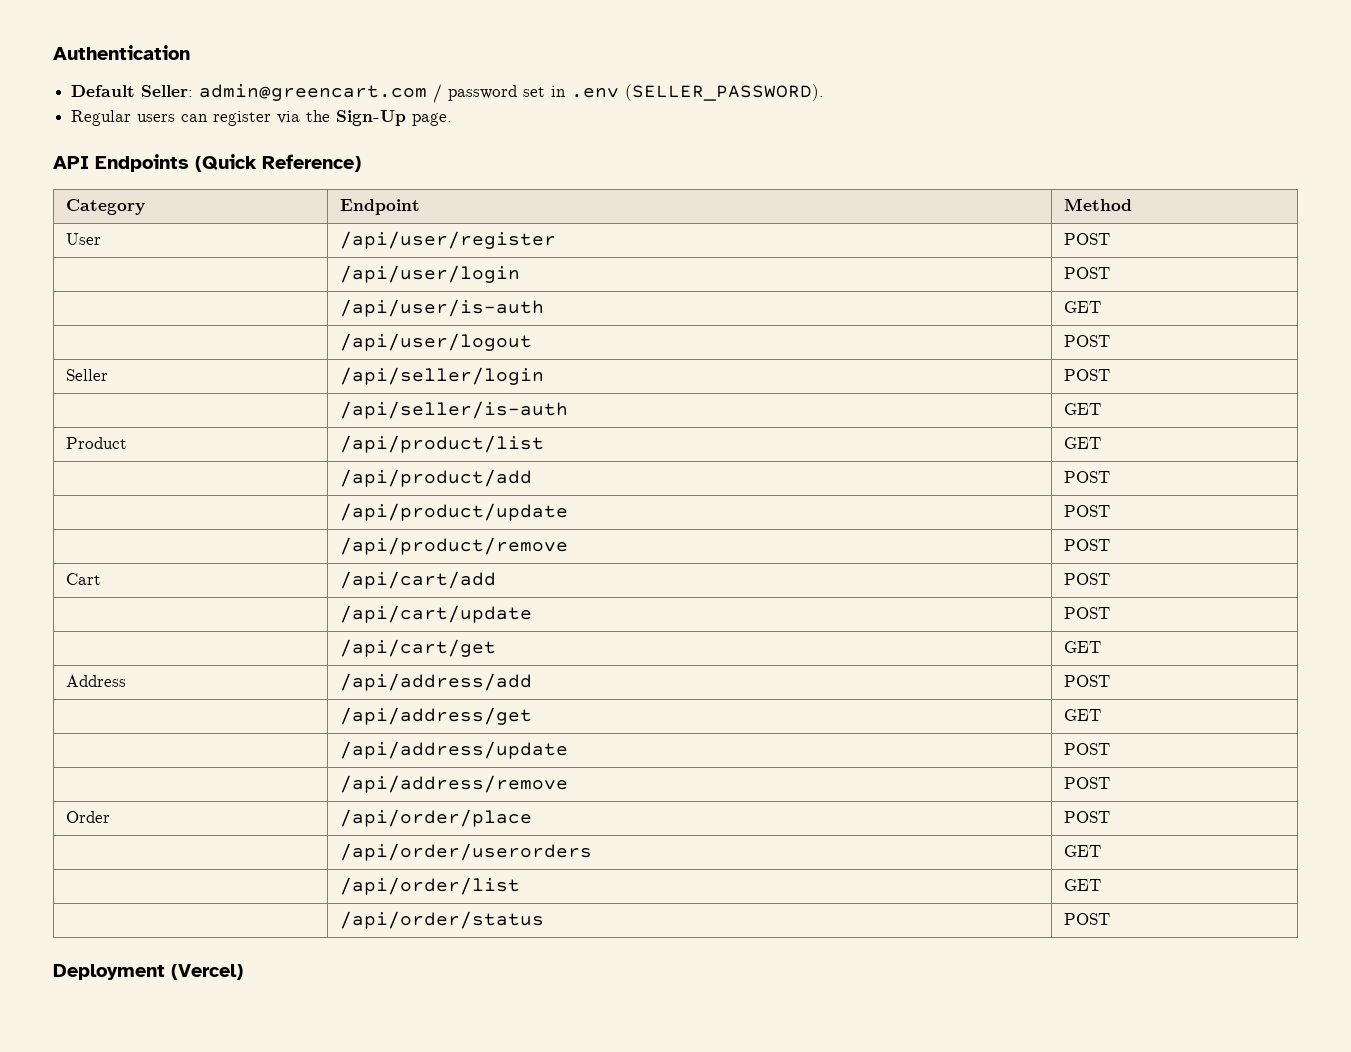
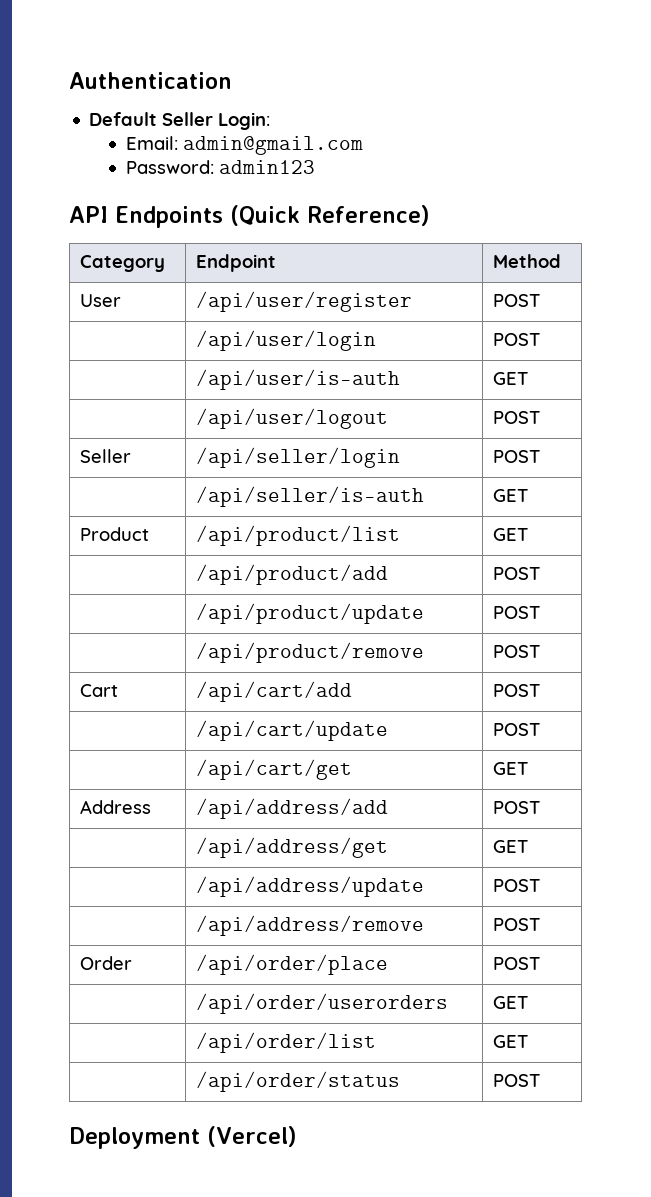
[141,84,825,103] [71,110,453,126] Seller: admin@greencart.com / password set in .env (SELLER_PASSWORD). // Regular users can register via the Sign‑Up page. -> [162,112,271,130] [125,136,363,155] [125,160,315,174] Seller Login: // Email: admin@gmail.com // Password: admin123

